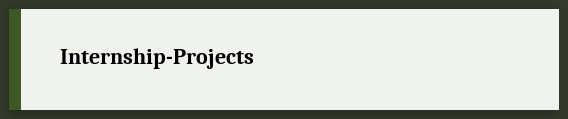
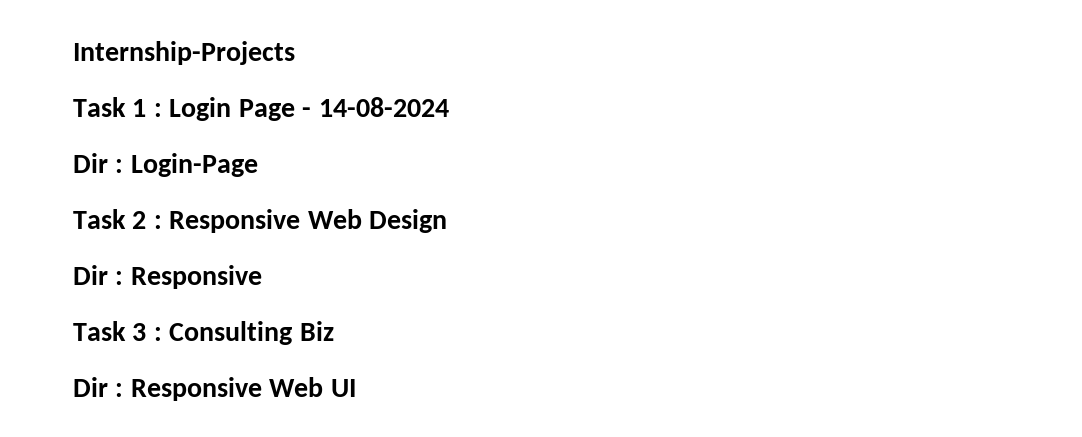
(254, 58) none -> [73,97,449,121] [73,153,258,177] [73,209,448,233] [73,265,262,289] [73,321,334,345] [73,377,356,401] // Task 1 : Login Page - 14-08-2024 // Dir : Login-Page // Task 2 : Responsive Web Design // Dir : Responsive // Task 3 : Consulting Biz // Dir : Responsive Web UI

